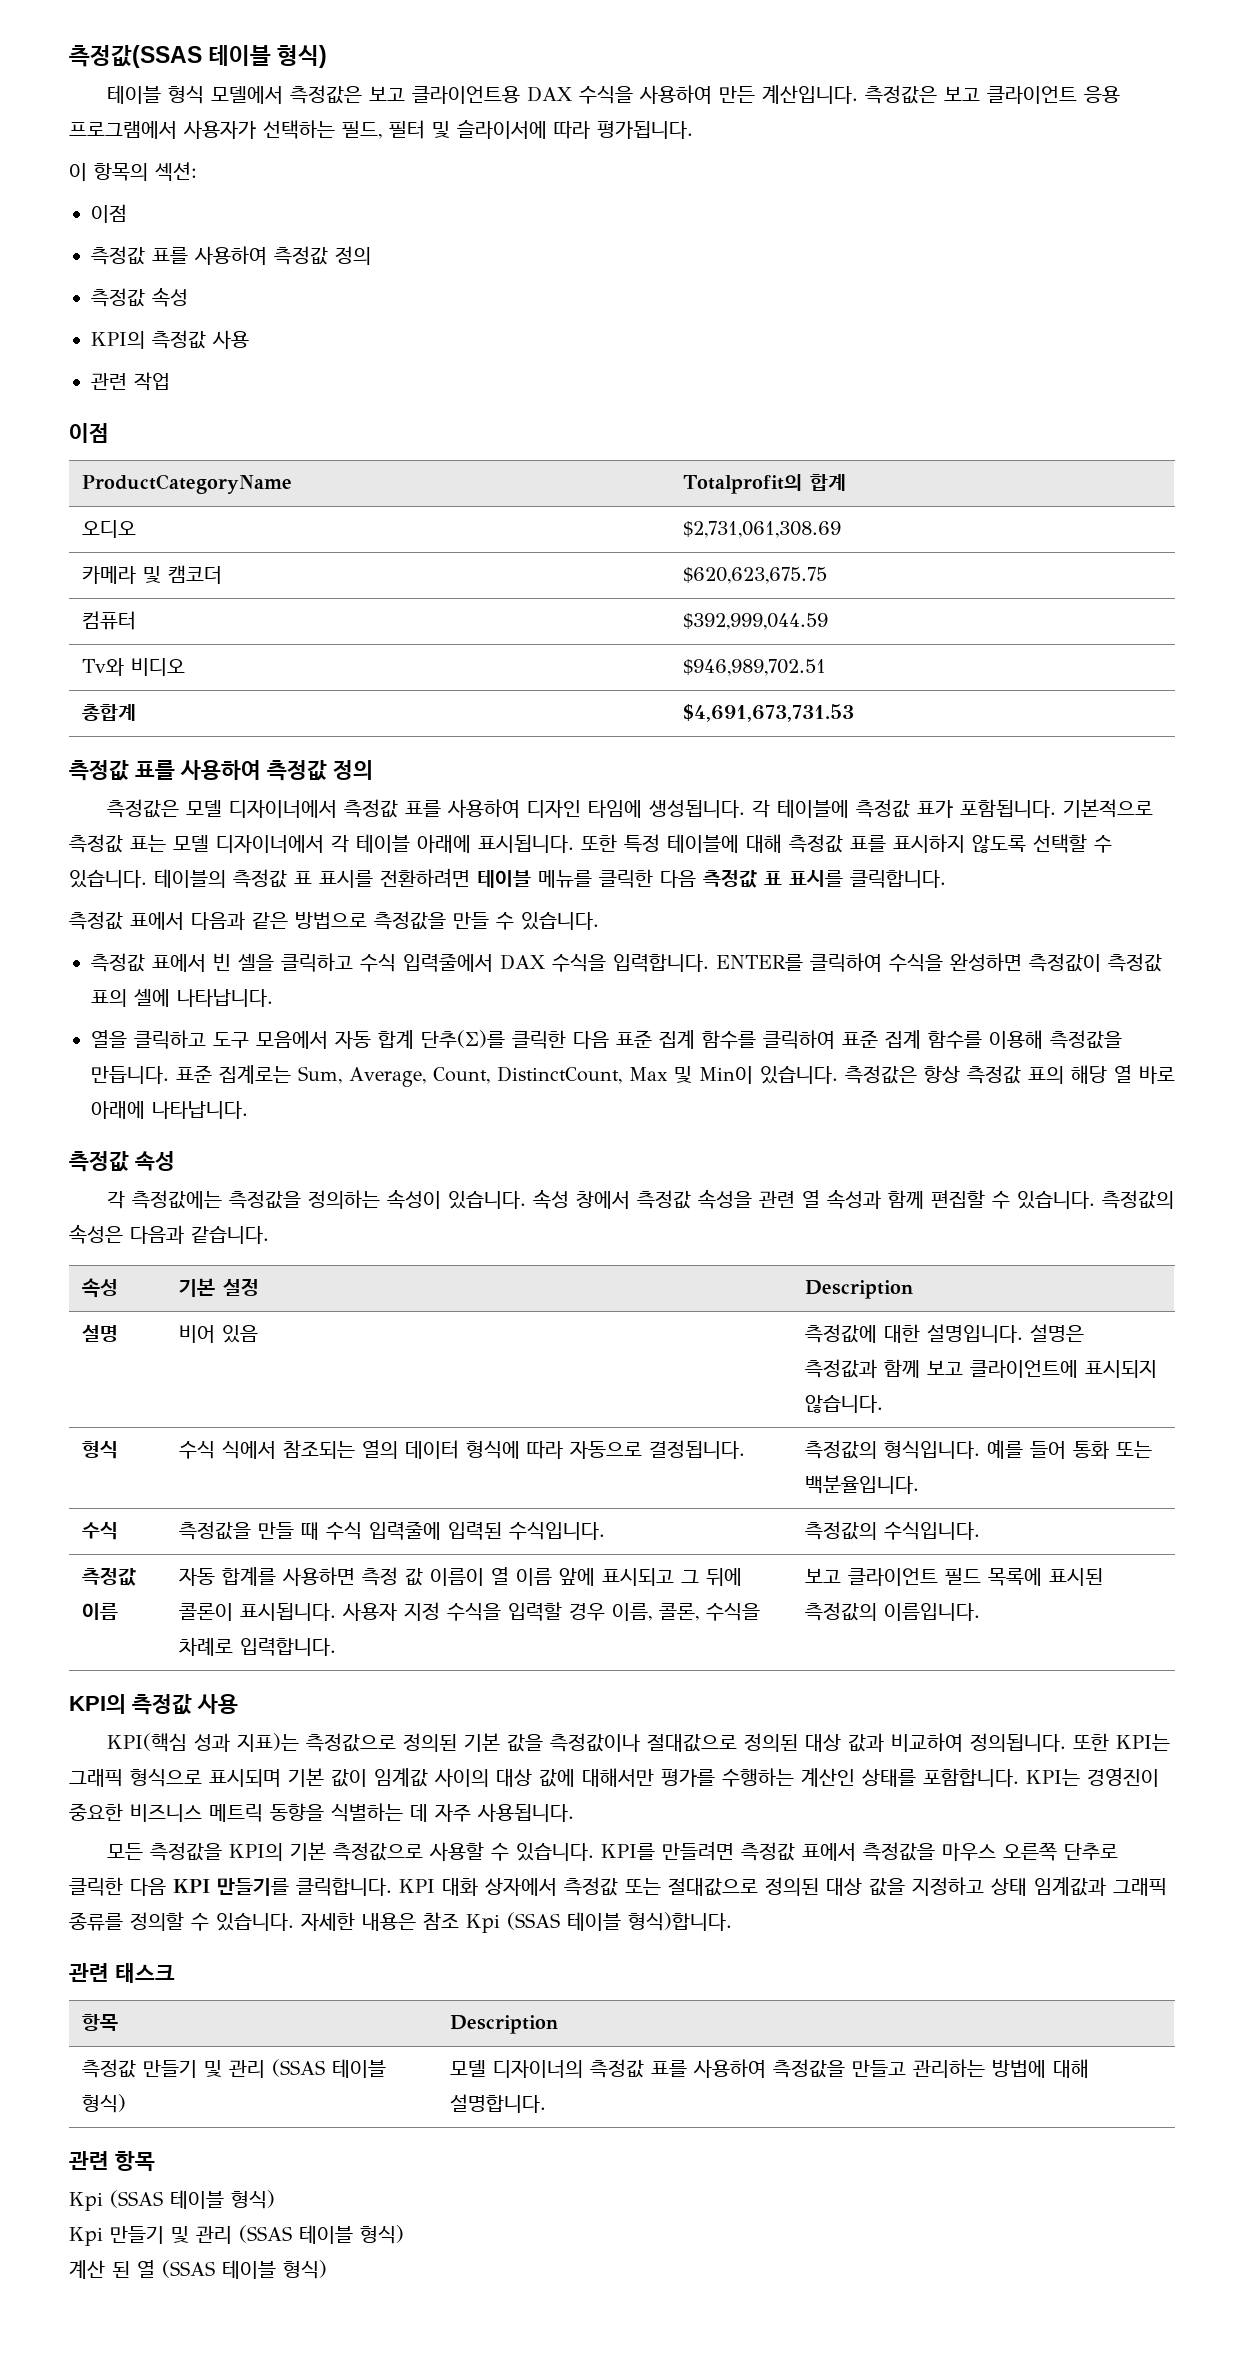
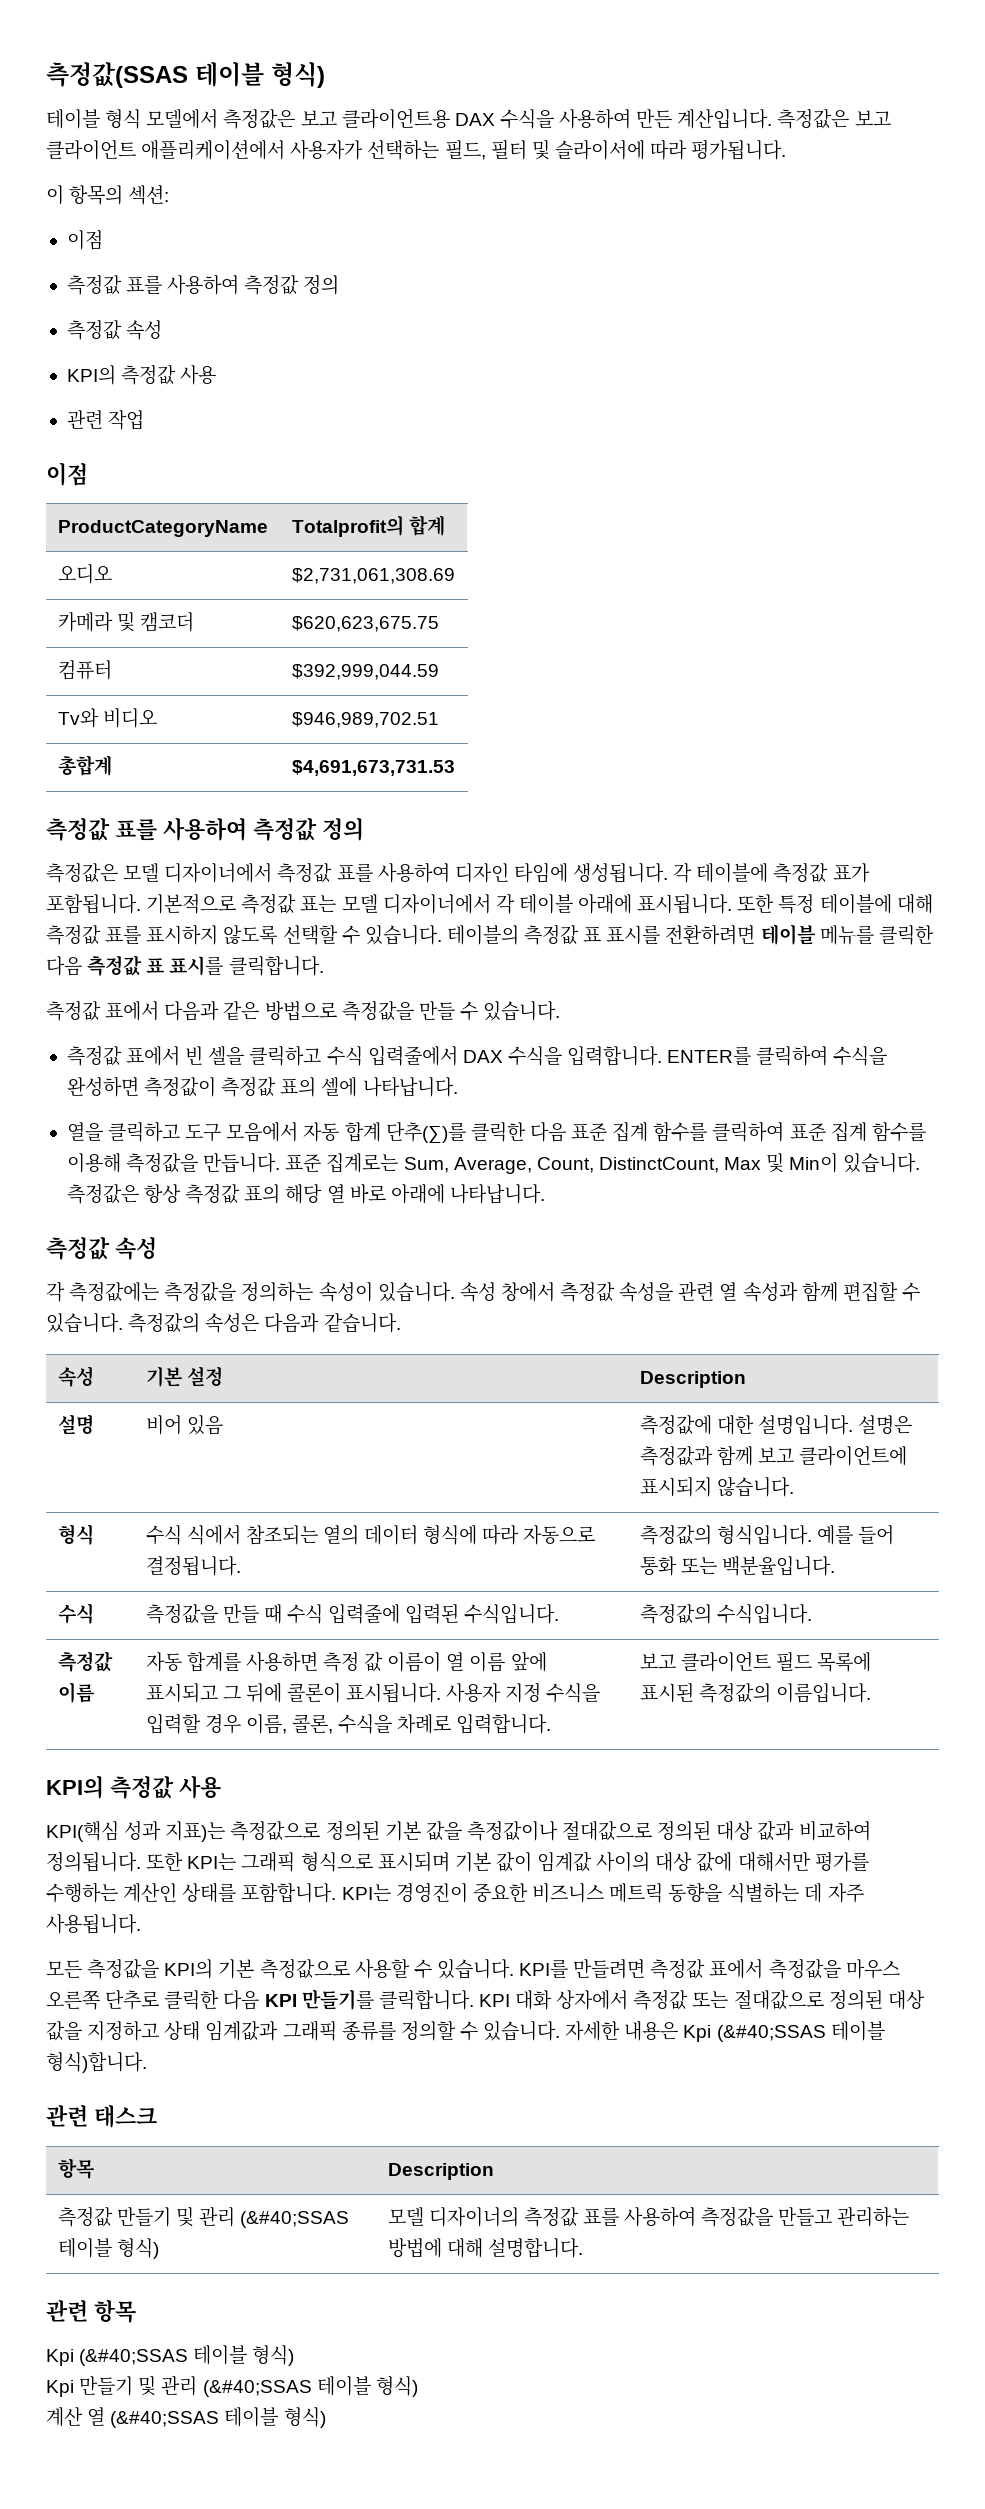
[1083,86,1120,103] [69,121,177,139] 응용 프로그램에서 -> [141,140,286,160] 애플리케이션에서
[423,1912,560,1933] 참조 Kpi (SSAS -> [683,2025,826,2042] Kpi (&#40;SSAS
[272,2059,326,2077] (SSAS -> [240,2211,350,2228] (&#40;SSAS
[110,2190,163,2208] (SSAS -> [79,2349,189,2366] (&#40;SSAS
[239,2225,292,2243] (SSAS -> [202,2380,312,2397] (&#40;SSAS
[112,2260,215,2278] 된 열 (SSAS -> [87,2407,220,2428] 열 (&#40;SSAS

